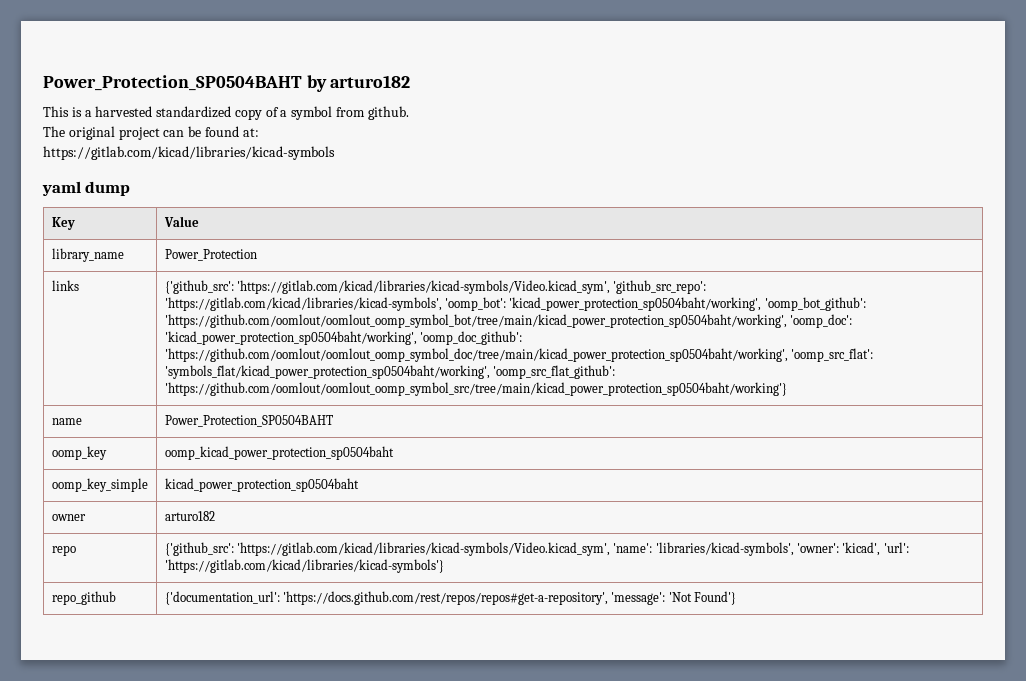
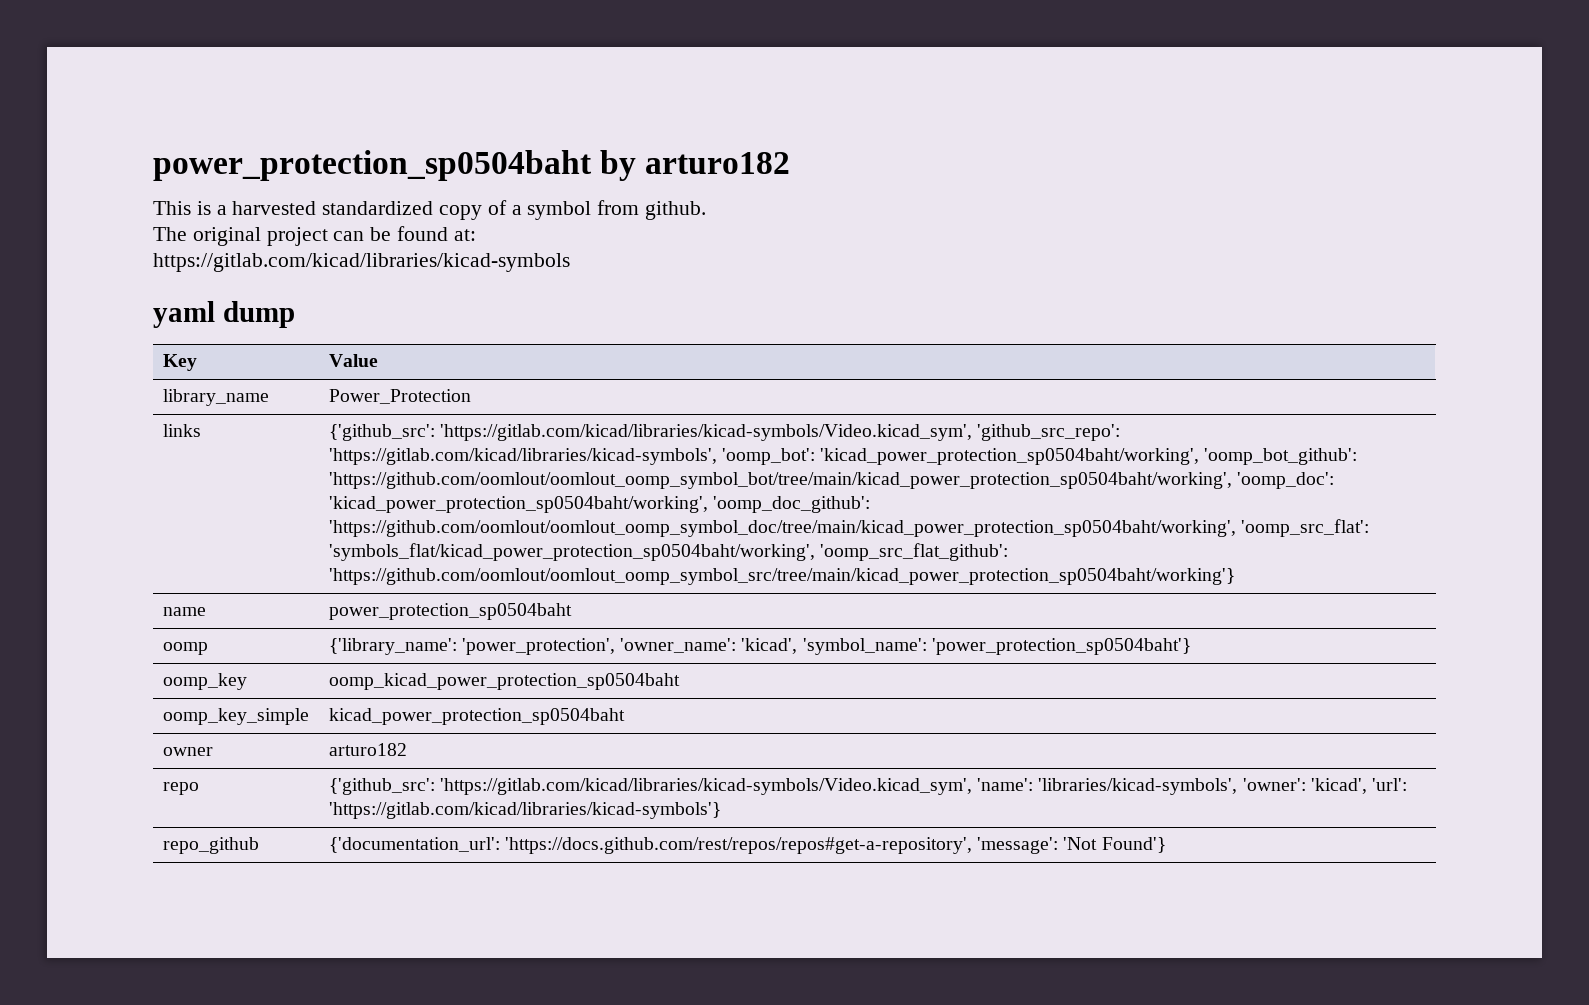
[43,75,302,91] Power_Protection_SP0504BAHT -> [153,150,592,181] power_protection_sp0504baht
[164,415,333,427] Power_Protection_SP0504BAHT -> [328,603,572,620] [162,642,208,655] [328,638,1191,655] power_protection_sp0504baht // oomp | {'library_name': 'power_protection', 'owner_name': 'kicad', 'symbol_name': 'power_protection_sp0504baht'}

